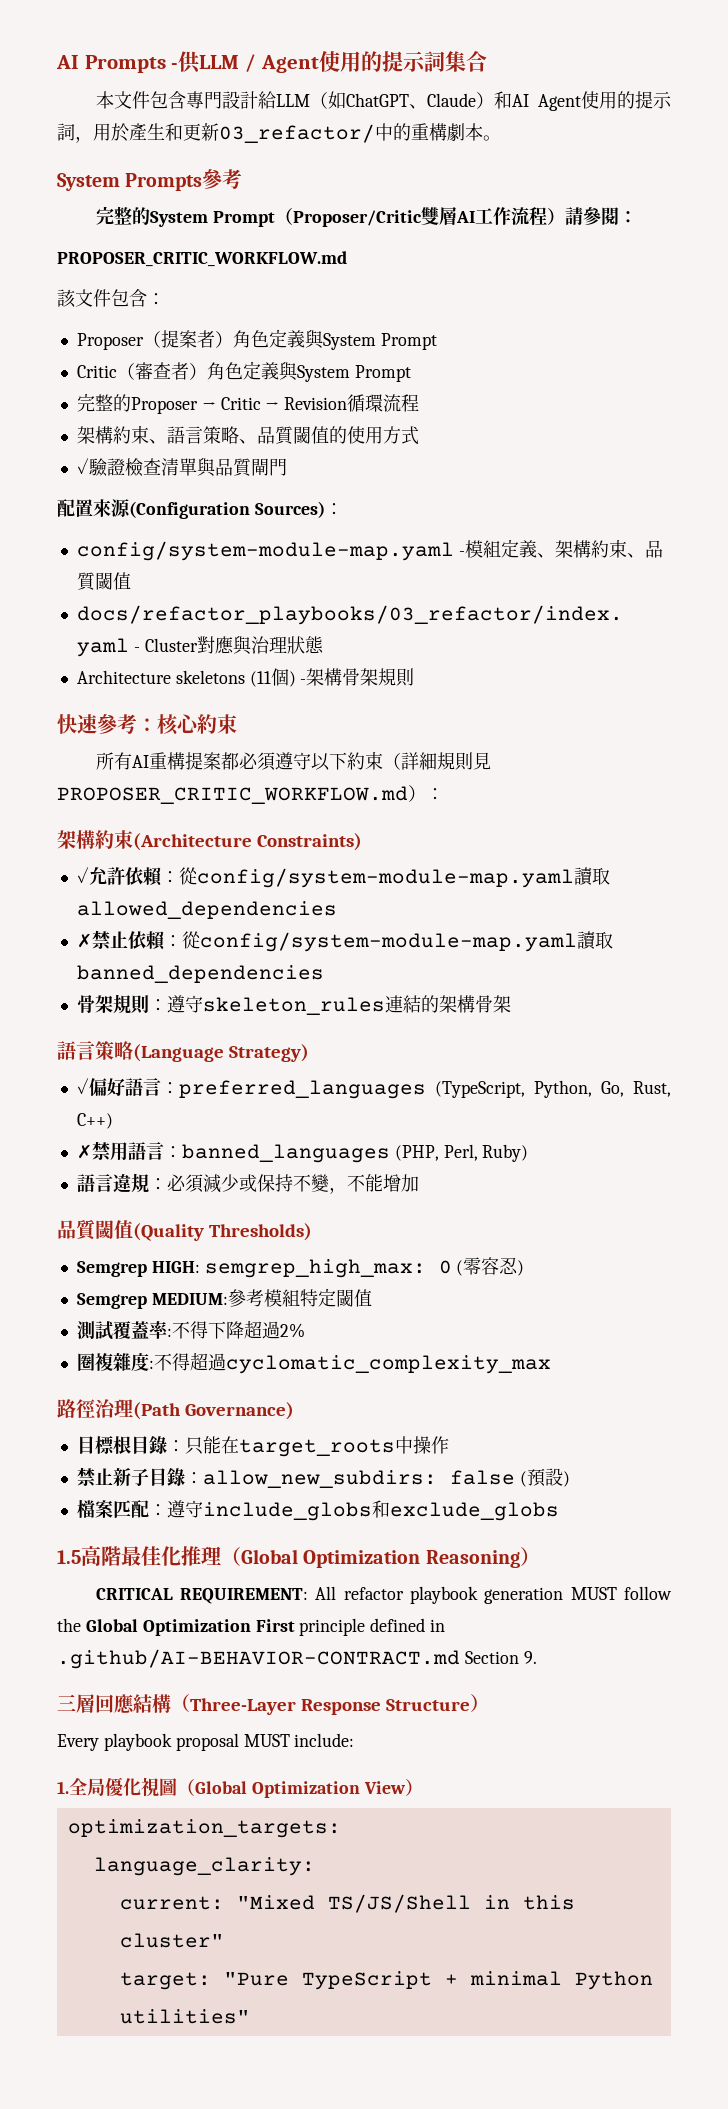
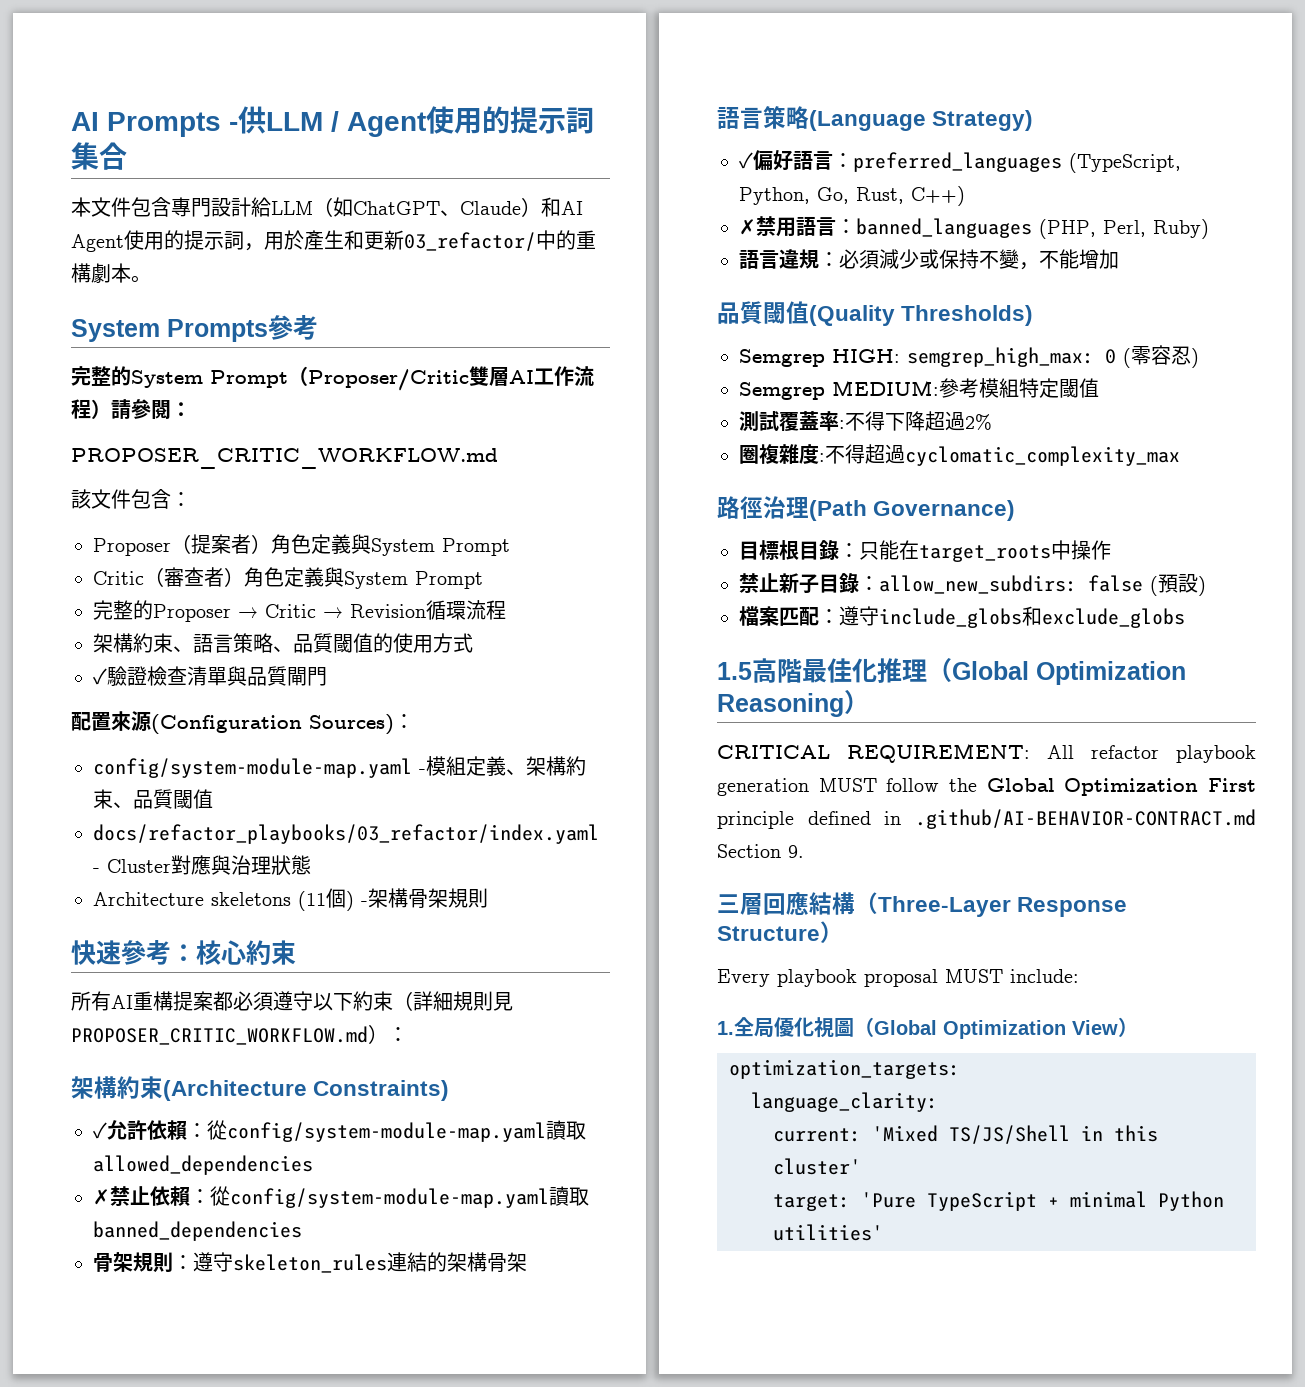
[236,1895,315,1910] "Mixed -> [872,1125,938,1142] 'Mixed
[119,1933,224,1948] cluster" -> [773,1158,861,1175] cluster'
[223,1972,289,1986] "Pure -> [861,1192,916,1208] 'Pure
[119,2009,250,2024] utilities" -> [773,1224,883,1241] utilities'

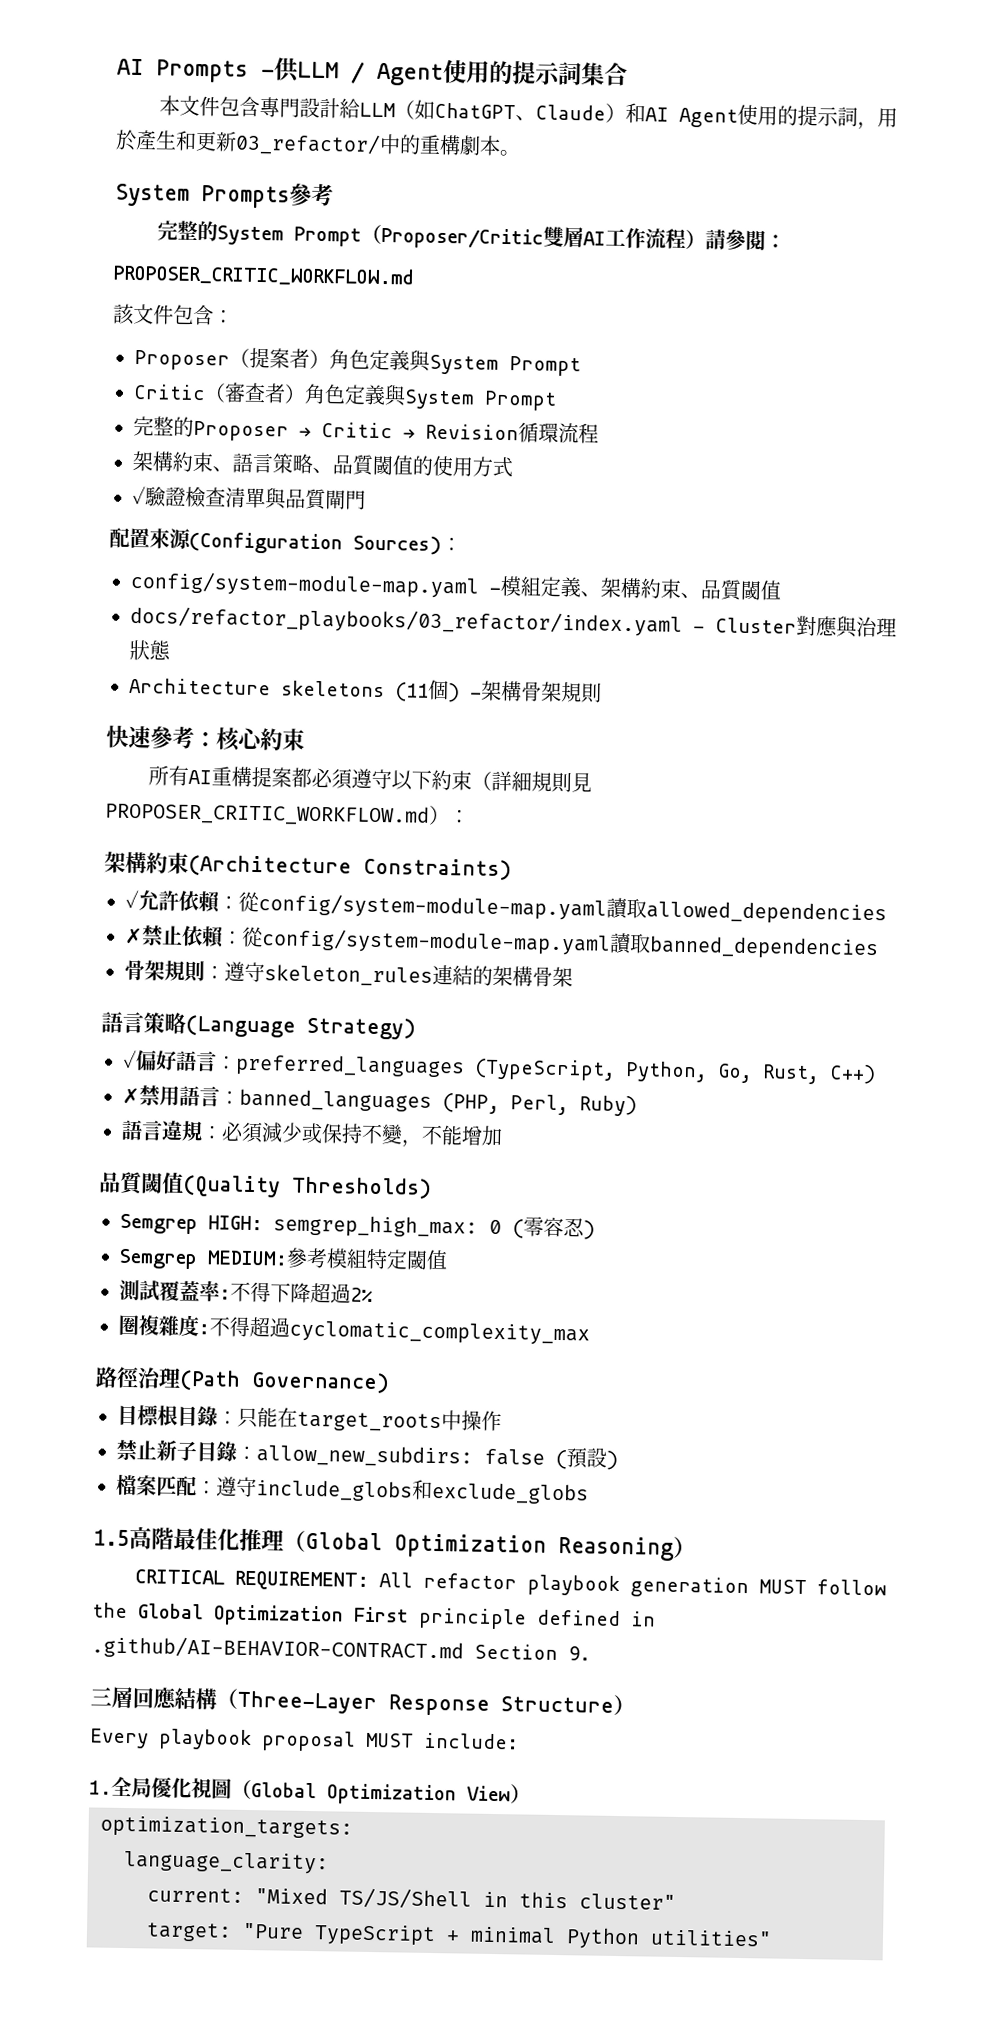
[872,1125,938,1142] 'Mixed -> [255,1887,328,1905] "Mixed
[773,1158,861,1175] cluster' -> [579,1893,676,1910] cluster"
[861,1192,916,1208] 'Pure -> [242,1922,304,1939] "Pure
[773,1224,883,1241] utilities' -> [650,1929,772,1947] utilities"

